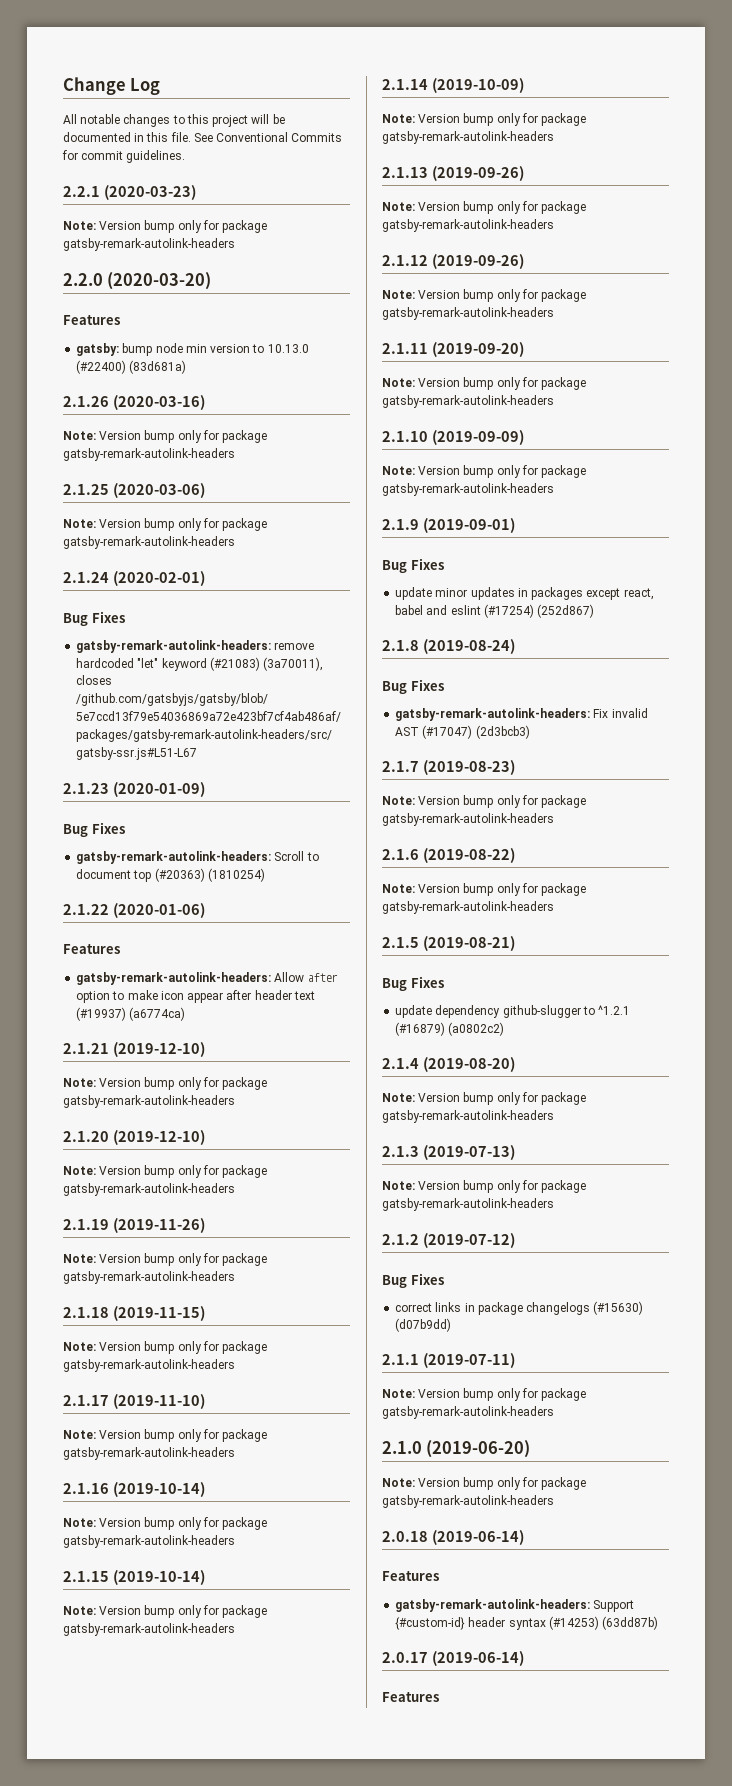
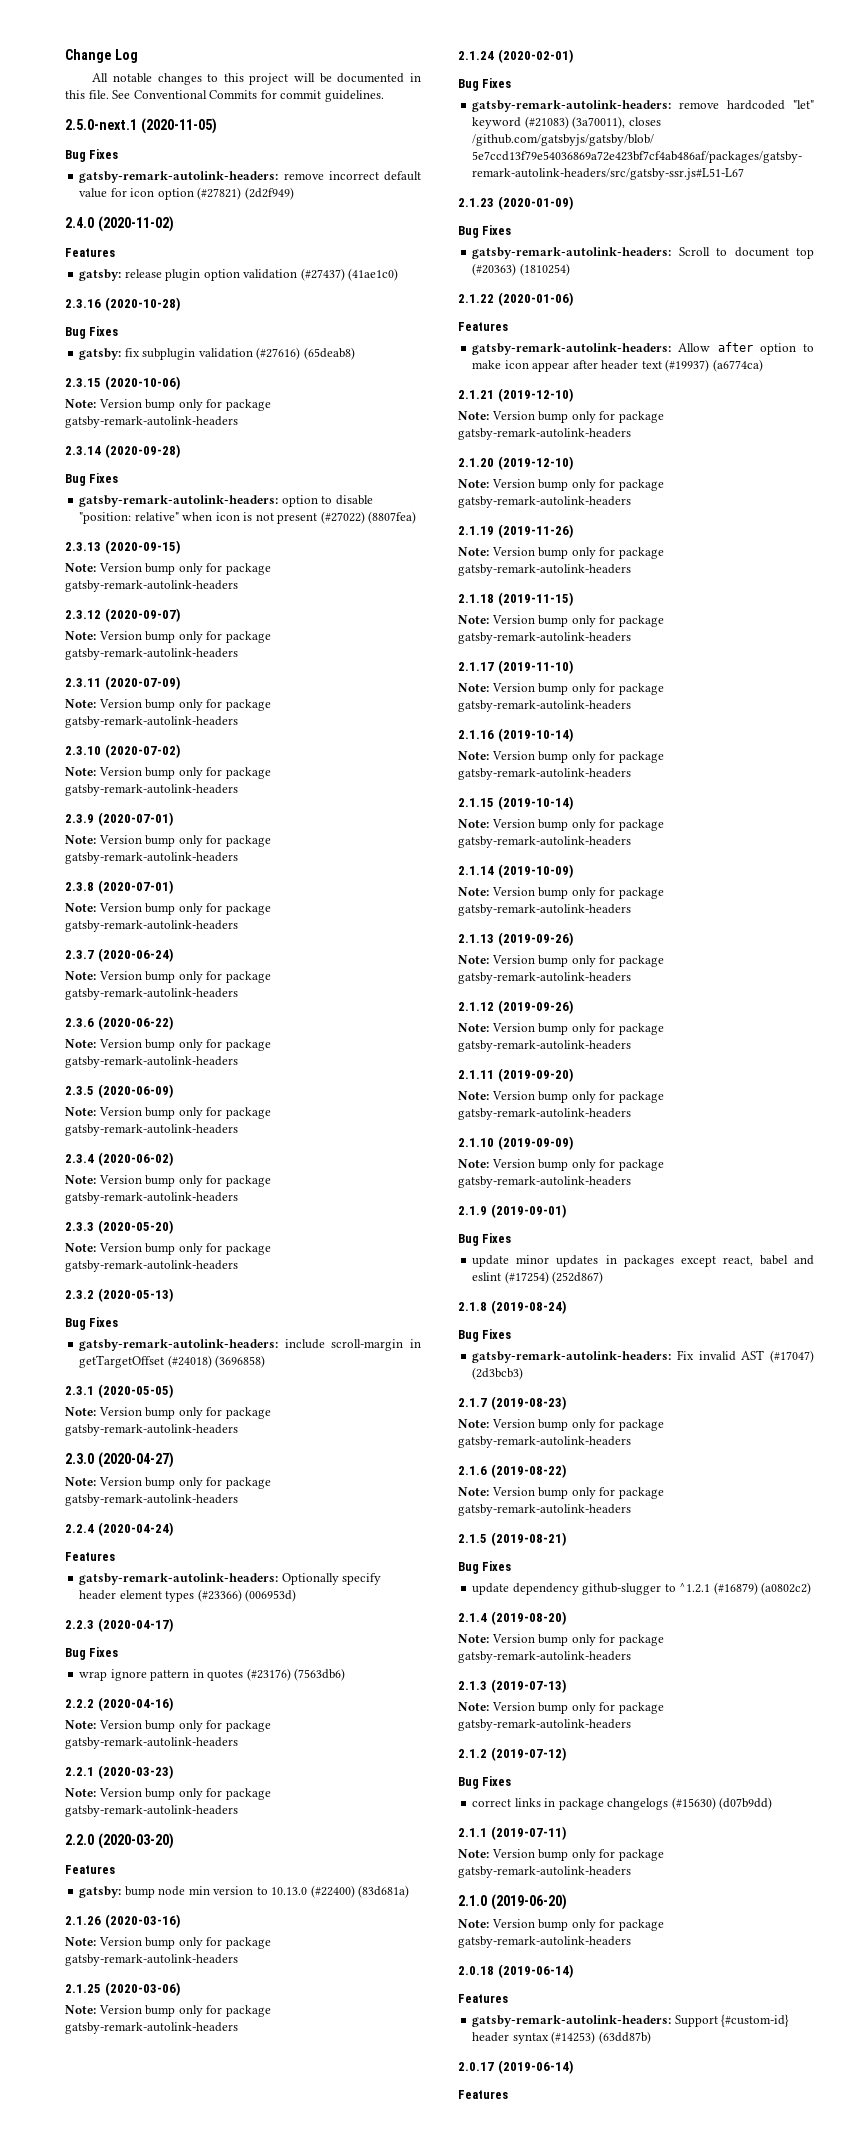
(186, 156) none -> [65,118,217,134] [65,149,119,162] [79,171,422,183] [79,187,294,200] [65,216,174,232] [65,248,115,257] [79,268,399,281] [65,297,180,311] [65,326,119,339] [79,347,355,360] [65,376,180,390] [65,399,271,411] [65,416,238,428] [65,444,180,458] [65,473,119,486] [79,495,373,507] [79,511,417,524] [65,540,180,554] [65,563,271,575] [65,580,238,592] [65,608,180,622] [65,631,271,643] [65,648,238,660] [65,676,180,690] [65,699,271,711] [65,716,238,728] [65,744,180,758] [65,767,271,779] [65,784,238,796] [65,812,173,826] [65,835,271,847] [65,852,238,864] [65,880,173,894] [65,903,271,915] [65,920,238,932] [65,948,173,962] [65,971,271,983] [65,988,238,1000] [65,1016,173,1030] [65,1039,271,1051] [65,1056,238,1068] [65,1084,173,1098] [65,1107,271,1119] [65,1124,238,1136] [65,1152,173,1166] [65,1175,271,1187] [65,1192,238,1204] [65,1220,173,1234] [65,1243,271,1255] [65,1260,238,1272] [65,1288,173,1302] [65,1317,119,1330] [79,1339,421,1351] [79,1355,266,1368] [65,1384,173,1398] [65,1407,271,1419] [65,1424,238,1436] [65,1452,174,1468] [65,1477,271,1489] [65,1494,238,1506] [65,1522,173,1536] [65,1552,115,1561] [79,1573,382,1585] [79,1589,297,1602] [65,1618,173,1632] [65,1647,119,1660] [79,1668,346,1681] [65,1697,173,1711] [65,1720,271,1732] [65,1737,238,1749] // 2.5.0-next.1 (2020-11-05) // Bug Fixes // gatsby-remark-autolink-headers: remove incorrect default value for icon option (#27821) (2d2f949) // 2.4.0 (2020-11-02) // Features // gatsby: release plugin option validation (#27437) (41ae1c0) // 2.3.16 (2020-10-28) // Bug Fixes // gatsby: fix subplugin validation (#27616) (65deab8) // 2.3.15 (2020-10-06) // Note: Version bump only for package gatsby-remark-autolink-headers // 2.3.14 (2020-09-28) // Bug Fixes // gatsby-remark-autolink-headers: option to disable "position: relative" when icon is not present (#27022) (8807fea) // 2.3.13 (2020-09-15) // Note: Version bump only for package gatsby-remark-autolink-headers // 2.3.12 (2020-09-07) // Note: Version bump only for package gatsby-remark-autolink-headers // 2.3.11 (2020-07-09) // Note: Version bump only for package gatsby-remark-autolink-headers // 2.3.10 (2020-07-02) // Note: Version bump only for package gatsby-remark-autolink-headers // 2.3.9 (2020-07-01) // Note: Version bump only for package gatsby-remark-autolink-headers // 2.3.8 (2020-07-01) // Note: Version bump only for package gatsby-remark-autolink-headers // 2.3.7 (2020-06-24) // Note: Version bump only for package gatsby-remark-autolink-headers // 2.3.6 (2020-06-22) // Note: Version bump only for package gatsby-remark-autolink-headers // 2.3.5 (2020-06-09) // Note: Version bump only for package gatsby-remark-autolink-headers // 2.3.4 (2020-06-02) // Note: Version bump only for package gatsby-remark-autolink-headers // 2.3.3 (2020-05-20) // Note: Version bump only for package gatsby-remark-autolink-headers // 2.3.2 (2020-05-13) // Bug Fixes // gatsby-remark-autolink-headers: include scroll-margin in getTargetOffset (#24018) (3696858) // 2.3.1 (2020-05-05) // Note: Version bump only for package gatsby-remark-autolink-headers // 2.3.0 (2020-04-27) // Note: Version bump only for package gatsby-remark-autolink-headers // 2.2.4 (2020-04-24) // Features // gatsby-remark-autolink-headers: Optionally specify header element types (#23366) (006953d) // 2.2.3 (2020-04-17) // Bug Fixes // wrap ignore pattern in quotes (#23176) (7563db6) // 2.2.2 (2020-04-16) // Note: Version bump only for package gatsby-remark-autolink-headers

